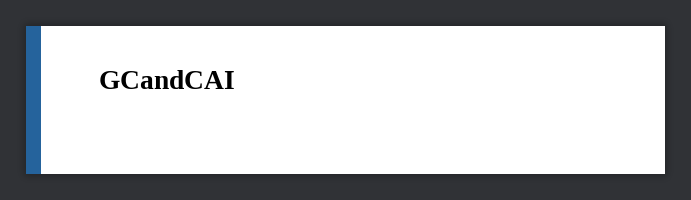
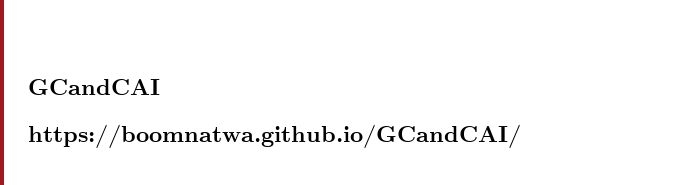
(235, 79) none -> [28,124,521,149] // https://boomnatwa.github.io/GCandCAI/

